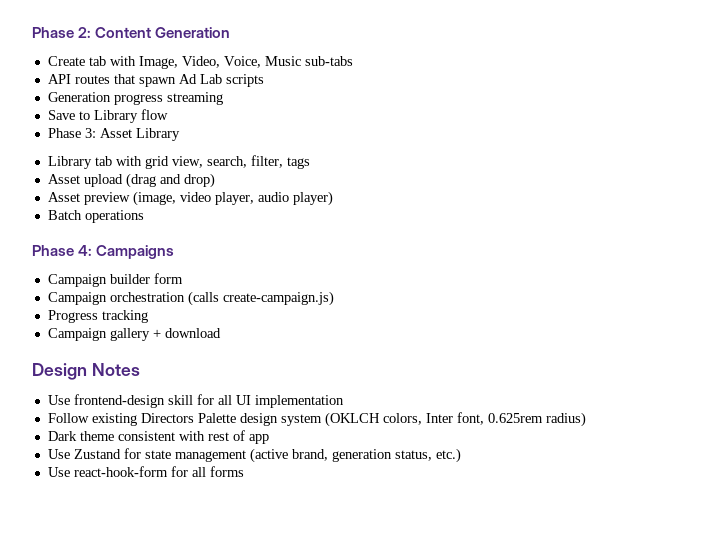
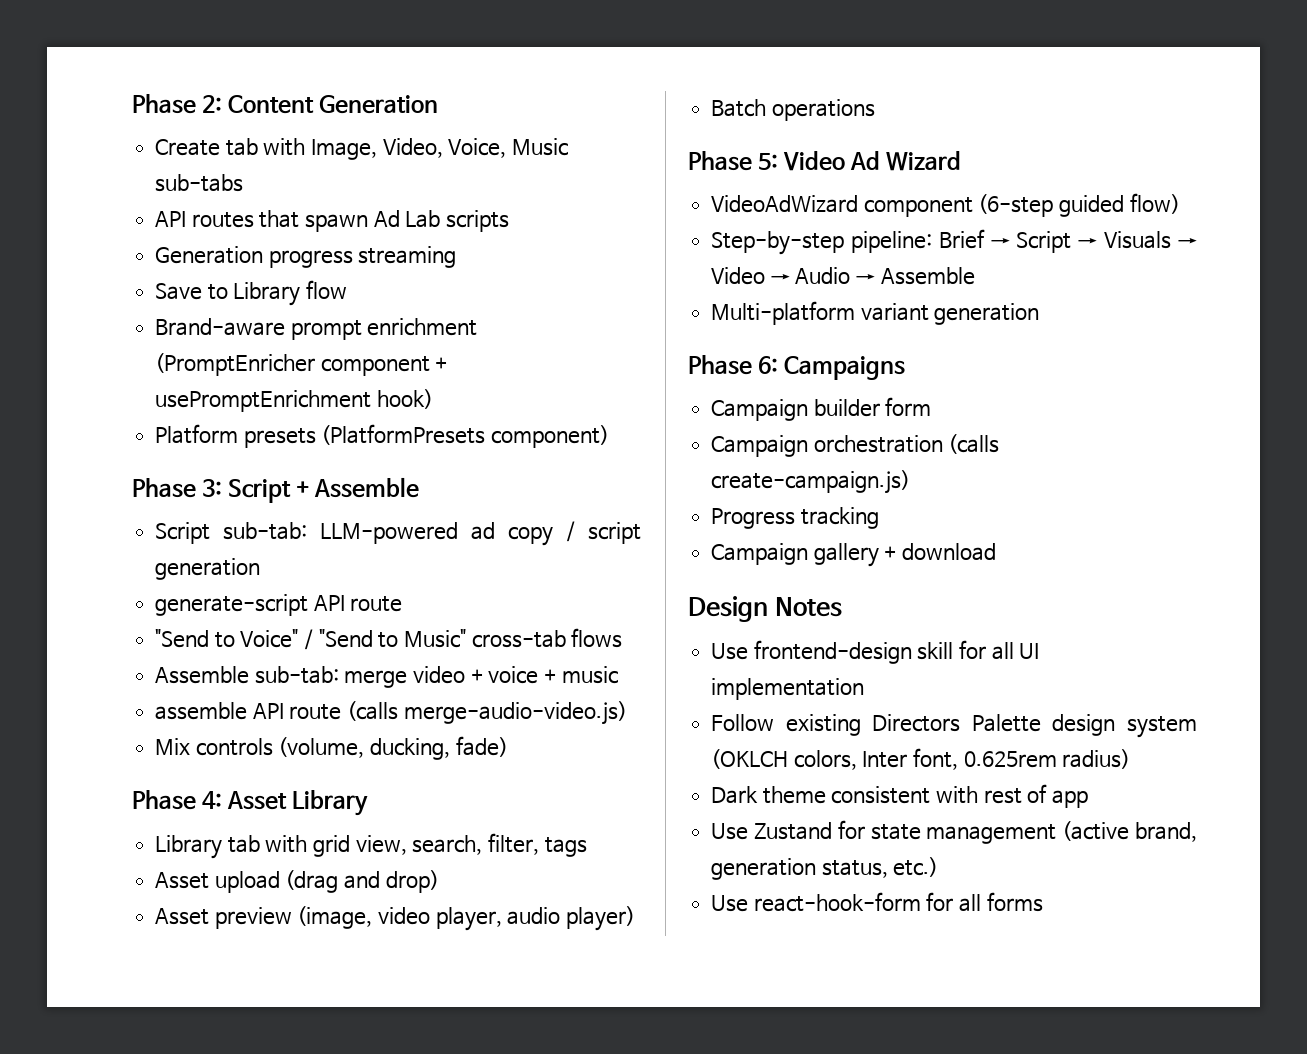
[47,128,96,138] Phase 3: -> [155,318,478,340] [155,353,448,376] [155,389,433,412] [155,424,610,448] [132,477,420,503] [155,521,641,546] [155,558,261,580] [155,594,403,616] [155,628,623,650] [155,666,618,688] [155,701,627,725] [155,736,508,760] [132,790,223,810] Brand-aware prompt enrichment (PromptEnricher component + usePromptEnrichment hook) // Platform presets (PlatformPresets component) // Phase 3: Script + Assemble // Script sub-tab: LLM-powered ad copy / script generation // generate-script API route // "Send to Voice" / "Send to Music" cross-tab flows // Assemble sub-tab: merge video + voice + music // assemble API route (calls merge-audio-video.js) // Mix controls (volume, ducking, fade) // Phase 4:
[78,245,93,256] 4: -> [758,151,962,171] [711,193,1180,217] [711,229,1197,255] [711,267,975,285] [711,301,1040,325] [688,355,779,375] 5: Video Ad Wizard // VideoAdWizard component (6-step guided flow) // Step-by-step pipeline: Brief → Script → Visuals → Video → Audio → Assemble // Multi-platform variant generation // Phase 6:

